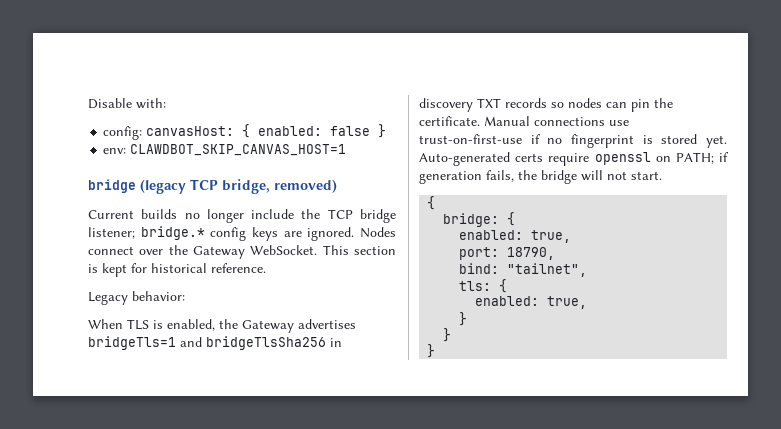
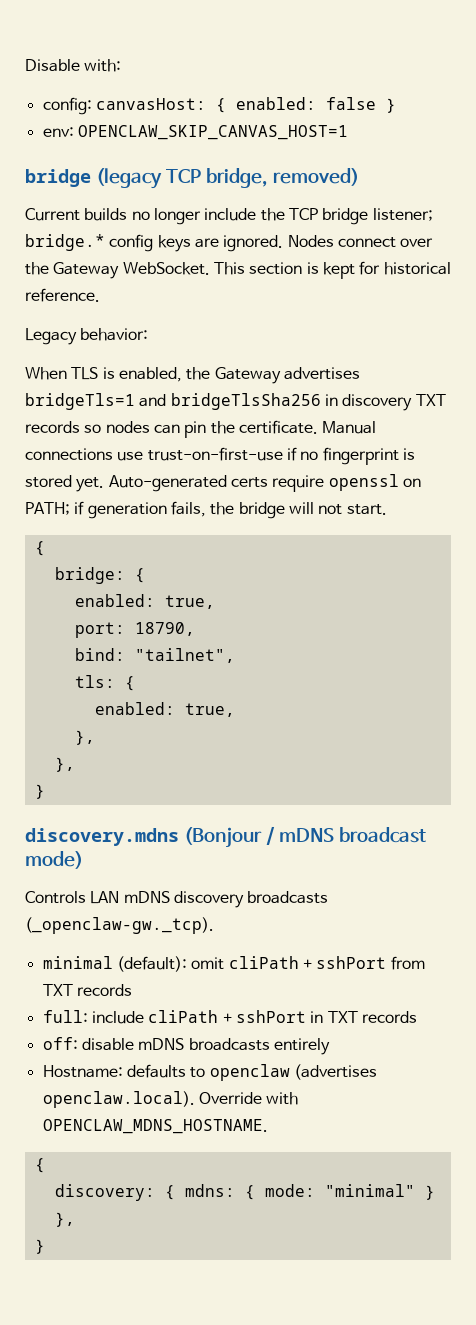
[130,144,347,156] CLAWDBOT_SKIP_CANVAS_HOST=1 -> [77,125,348,140] OPENCLAW_SKIP_CANVAS_HOST=1
[459,312,468,326] [443,328,452,342] } // } -> [74,730,95,745] [54,757,75,772] [34,784,45,799] [25,826,426,848] [25,851,83,869] [25,891,329,908] [25,917,214,934] [42,956,425,972] [42,984,132,996] [42,1010,417,1024] [42,1037,330,1055] [42,1064,377,1081] [42,1091,299,1108] [42,1119,268,1134] [34,1158,45,1173] [54,1184,435,1201] [54,1212,75,1227] }, // }, // } // discovery.mdns (Bonjour / mDNS broadcast mode) // Controls LAN mDNS discovery broadcasts (_openclaw-gw._tcp). // minimal (default): omit cliPath + sshPort from TXT records // full: include cliPath + sshPort in TXT records // off: disable mDNS broadcasts entirely // Hostname: defaults to openclaw (advertises openclaw.local). Override with OPENCLAW_MDNS_HOSTNAME. // { // discovery: { mdns: { mode: "minimal" } },

